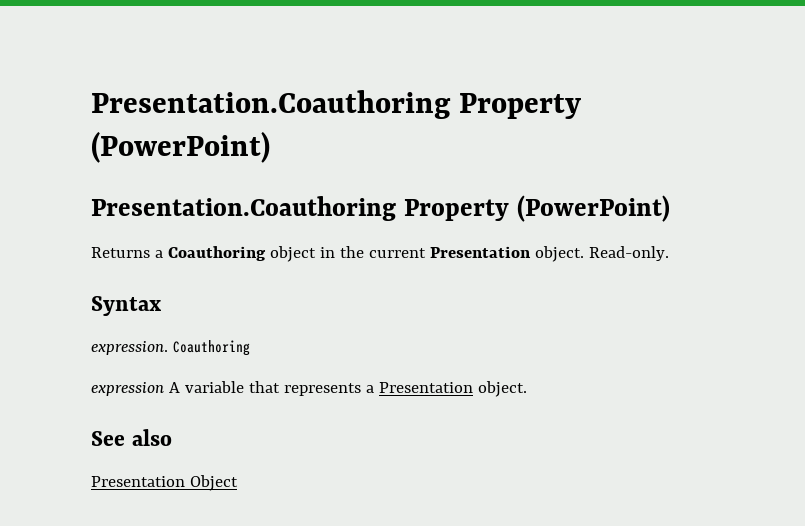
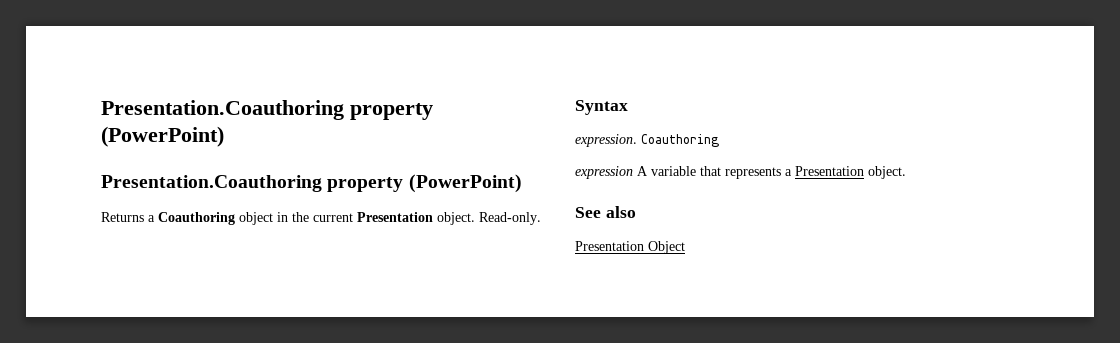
[91,90,582,119] Presentation.Coauthoring Property -> [101,100,433,120] Presentation.Coauthoring property
[403,199,509,221] Property -> [327,177,404,192] property

